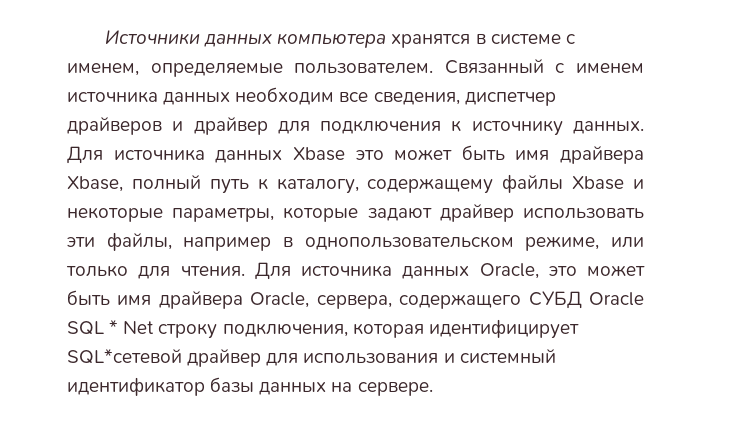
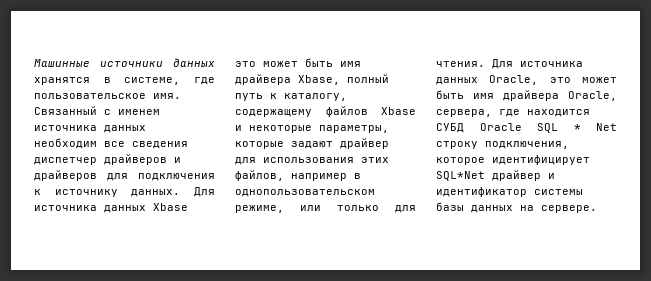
[104,30,576,48] [67,63,434,77] Источники данных компьютера хранятся в системе с именем, определяемые пользователем. -> [34,58,215,67] [34,77,215,85] [34,93,181,99] Машинные источники данных хранятся в системе, где пользовательское имя.
[373,92,460,105] сведения, -> [132,141,188,149] сведения
[193,117,268,135] драйвер -> [34,170,97,181] драйверов
[502,174,564,193] файлы -> [325,106,368,117] файлов
[523,208,644,219] [67,232,172,251] использовать эти файлы, -> [235,157,389,165] [235,170,284,181] для использования этих файлов,
[399,294,522,309] содержащего -> [499,109,590,117] где находится
[352,319,579,339] [67,349,556,367] [67,377,205,396] которая идентифицирует SQL*сетевой драйвер для использования и системный идентификатор -> [436,155,590,165] [436,170,555,181] [436,187,583,197] которое идентифицирует SQL*Net драйвер и идентификатор системы

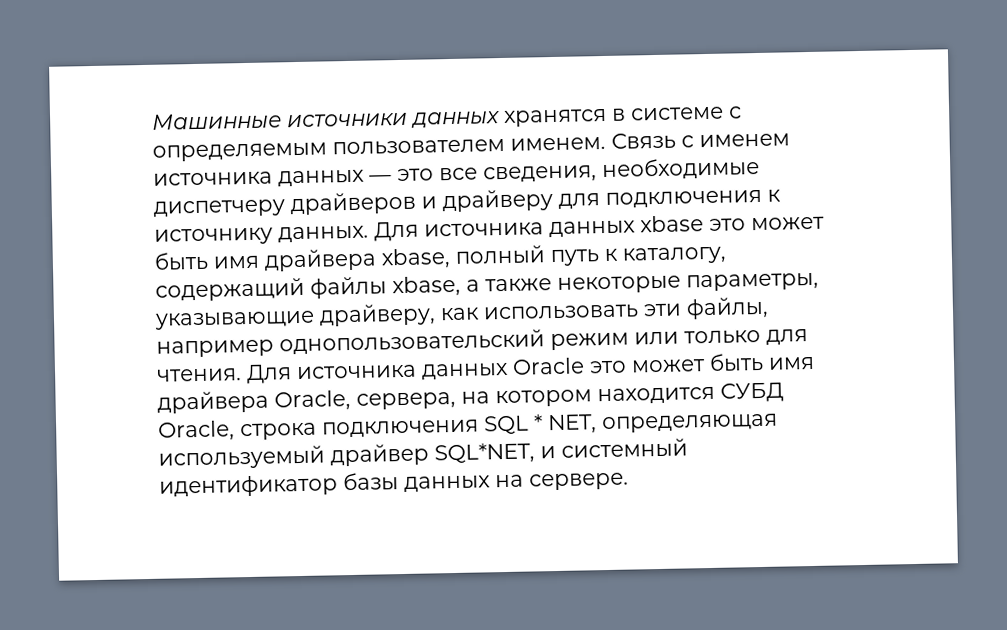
[124,77,215,85] [34,93,181,99] [34,106,160,115] [34,125,146,133] [34,138,188,149] [34,157,97,165] системе, где пользовательское имя. Связанный с именем источника данных необходим все сведения диспетчер -> [630,106,742,121] [152,132,790,162] [153,156,760,187] [153,199,286,218] системе с определяемым пользователем именем. Связь с именем источника данных — это все сведения, необходимые диспетчеру
[34,170,97,181] драйверов -> [442,189,553,213] драйверу
[153,203,188,211] [235,58,361,67] [235,74,340,85] Xbase это может быть имя драйвера Xbase, -> [640,215,825,233] [154,248,451,272] xbase это может быть имя драйвера xbase,
[235,106,416,117] [235,125,389,133] [235,138,389,149] [235,157,389,165] [235,170,361,181] [235,189,375,197] [235,205,284,213] содержащему файлов Xbase и некоторые параметры, которые задают драйвер для использования этих файлов, например в однопользовательском режиме, -> [155,272,819,302] [154,296,769,330] [156,329,629,358] содержащий файлы xbase, а также некоторые параметры, указывающие драйверу, как использовать эти файлы, например однопользовательский режим
[489,75,539,85] Oracle, -> [512,357,585,375] Oracle
[499,109,590,117] [436,123,617,133] [436,141,569,149] [436,155,590,165] [436,170,555,181] [436,187,583,197] где находится СУБД Oracle SQL * Net строку подключения, которое идентифицирует SQL*Net драйвер и идентификатор системы -> [461,382,784,408] [158,413,778,442] [158,438,688,470] [159,474,338,498] на котором находится СУБД Oracle, строка подключения SQL * NET, определяющая используемый драйвер SQL*NET, и системный идентификатор

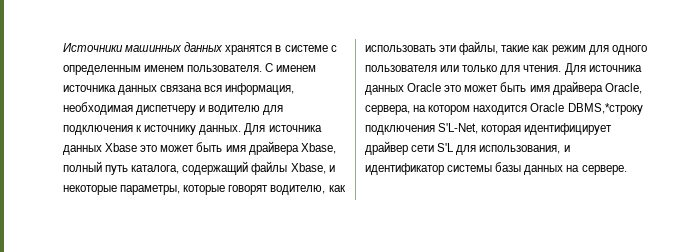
[152,112,408,130] Машинные источники -> [63,43,183,52] Источники машинных
[152,132,790,162] [153,156,760,187] [153,189,553,218] определяемым пользователем именем. Связь с именем источника данных — это все сведения, необходимые диспетчеру драйверов и драйверу -> [63,63,317,75] [63,83,295,95] [63,102,261,115] определенным именем пользователя. С именем источника данных связана вся информация, необходимая диспетчеру и водителю
[640,215,825,233] [154,248,451,272] xbase это может быть имя драйвера xbase, -> [105,141,336,155] Xbase это может быть имя драйвера Xbase,
[604,246,727,265] [155,272,819,302] [154,296,769,330] [156,329,629,358] к каталогу, содержащий файлы xbase, а также некоторые параметры, указывающие драйверу, как использовать эти файлы, например однопользовательский режим -> [131,161,335,175] [63,185,346,195] [365,41,647,55] [365,65,437,72] каталога, содержащий файлы Xbase, и некоторые параметры, которые говорят водителю, как использовать эти файлы, такие как режим для одного пользователя
[720,382,784,403] [158,413,778,442] [158,438,688,470] [159,474,338,498] СУБД Oracle, строка подключения SQL * NET, определяющая используемый драйвер SQL*NET, и системный идентификатор -> [530,103,643,115] [365,123,613,135] [365,141,570,155] [365,163,493,175] Oracle DBMS,*строку подключения S'L-Net, которая идентифицирует драйвер сети S'L для использования, и идентификатор системы

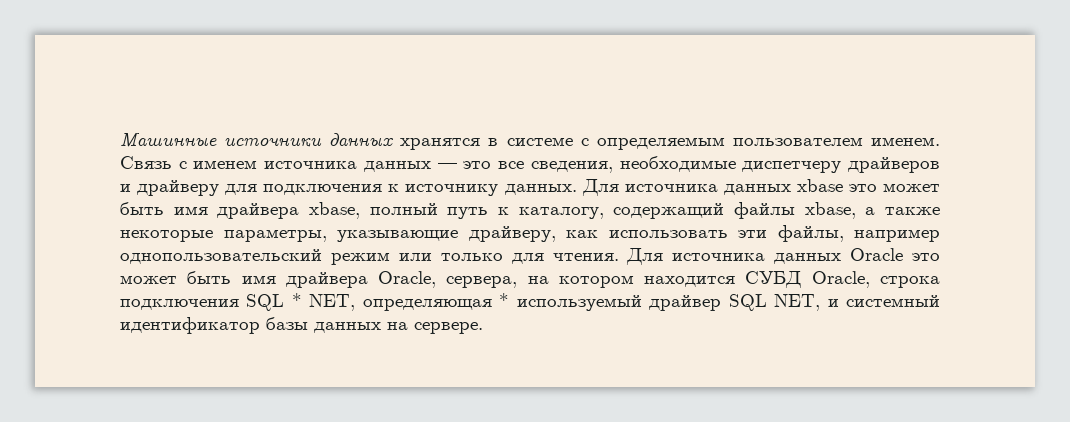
[63,43,183,52] Источники машинных -> [120,132,323,147] Машинные источники
[63,63,317,75] [63,83,295,95] [63,102,261,115] определенным именем пользователя. С именем источника данных связана вся информация, необходимая диспетчеру и водителю -> [596,137,940,150] [120,156,941,173] [120,180,220,196] определяемым пользователем именем. Связь с именем источника данных — это все сведения, необходимые диспетчеру драйверов и драйверу
[105,141,336,155] Xbase это может быть имя драйвера Xbase, -> [796,179,940,192] [120,202,360,219] xbase это может быть имя драйвера xbase,
[131,161,335,175] [63,185,346,195] [365,41,647,55] [365,65,437,72] каталога, содержащий файлы Xbase, и некоторые параметры, которые говорят водителю, как использовать эти файлы, такие как режим для одного пользователя -> [498,202,940,219] [120,225,940,242] [120,249,390,265] к каталогу, содержащий файлы xbase, а также некоторые параметры, указывающие драйверу, как использовать эти файлы, например однопользовательский режим
[530,103,643,115] [365,123,613,135] [365,141,570,155] [365,163,493,175] Oracle DBMS,*строку подключения S'L-Net, которая идентифицирует драйвер сети S'L для использования, и идентификатор системы -> [745,271,940,288] [120,293,941,311] [120,317,260,334] СУБД Oracle, строка подключения SQL * NET, определяющая * используемый драйвер SQL NET, и системный идентификатор

